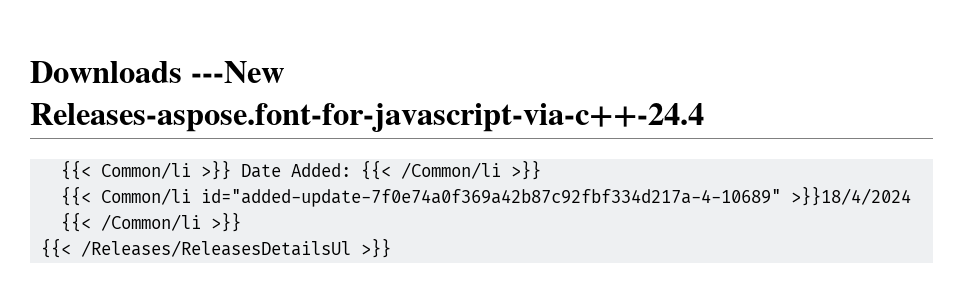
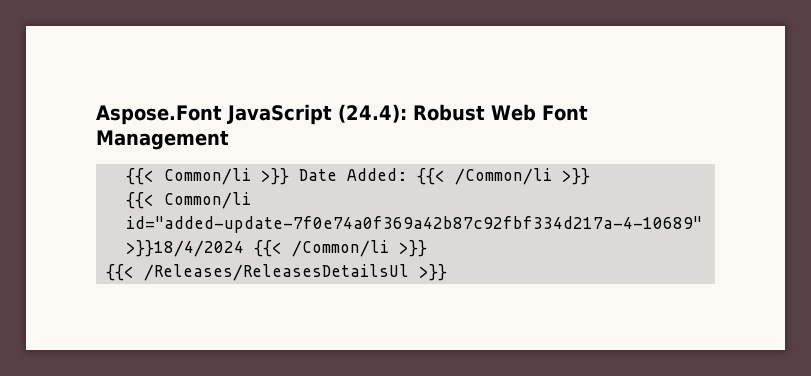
[30,61,284,83] [30,103,704,132] Downloads ---New Releases-aspose.font-for-javascript-via-c++-24.4 -> [96,104,588,125] [96,130,229,150] Aspose.Font JavaScript (24.4): Robust Web Font Management

